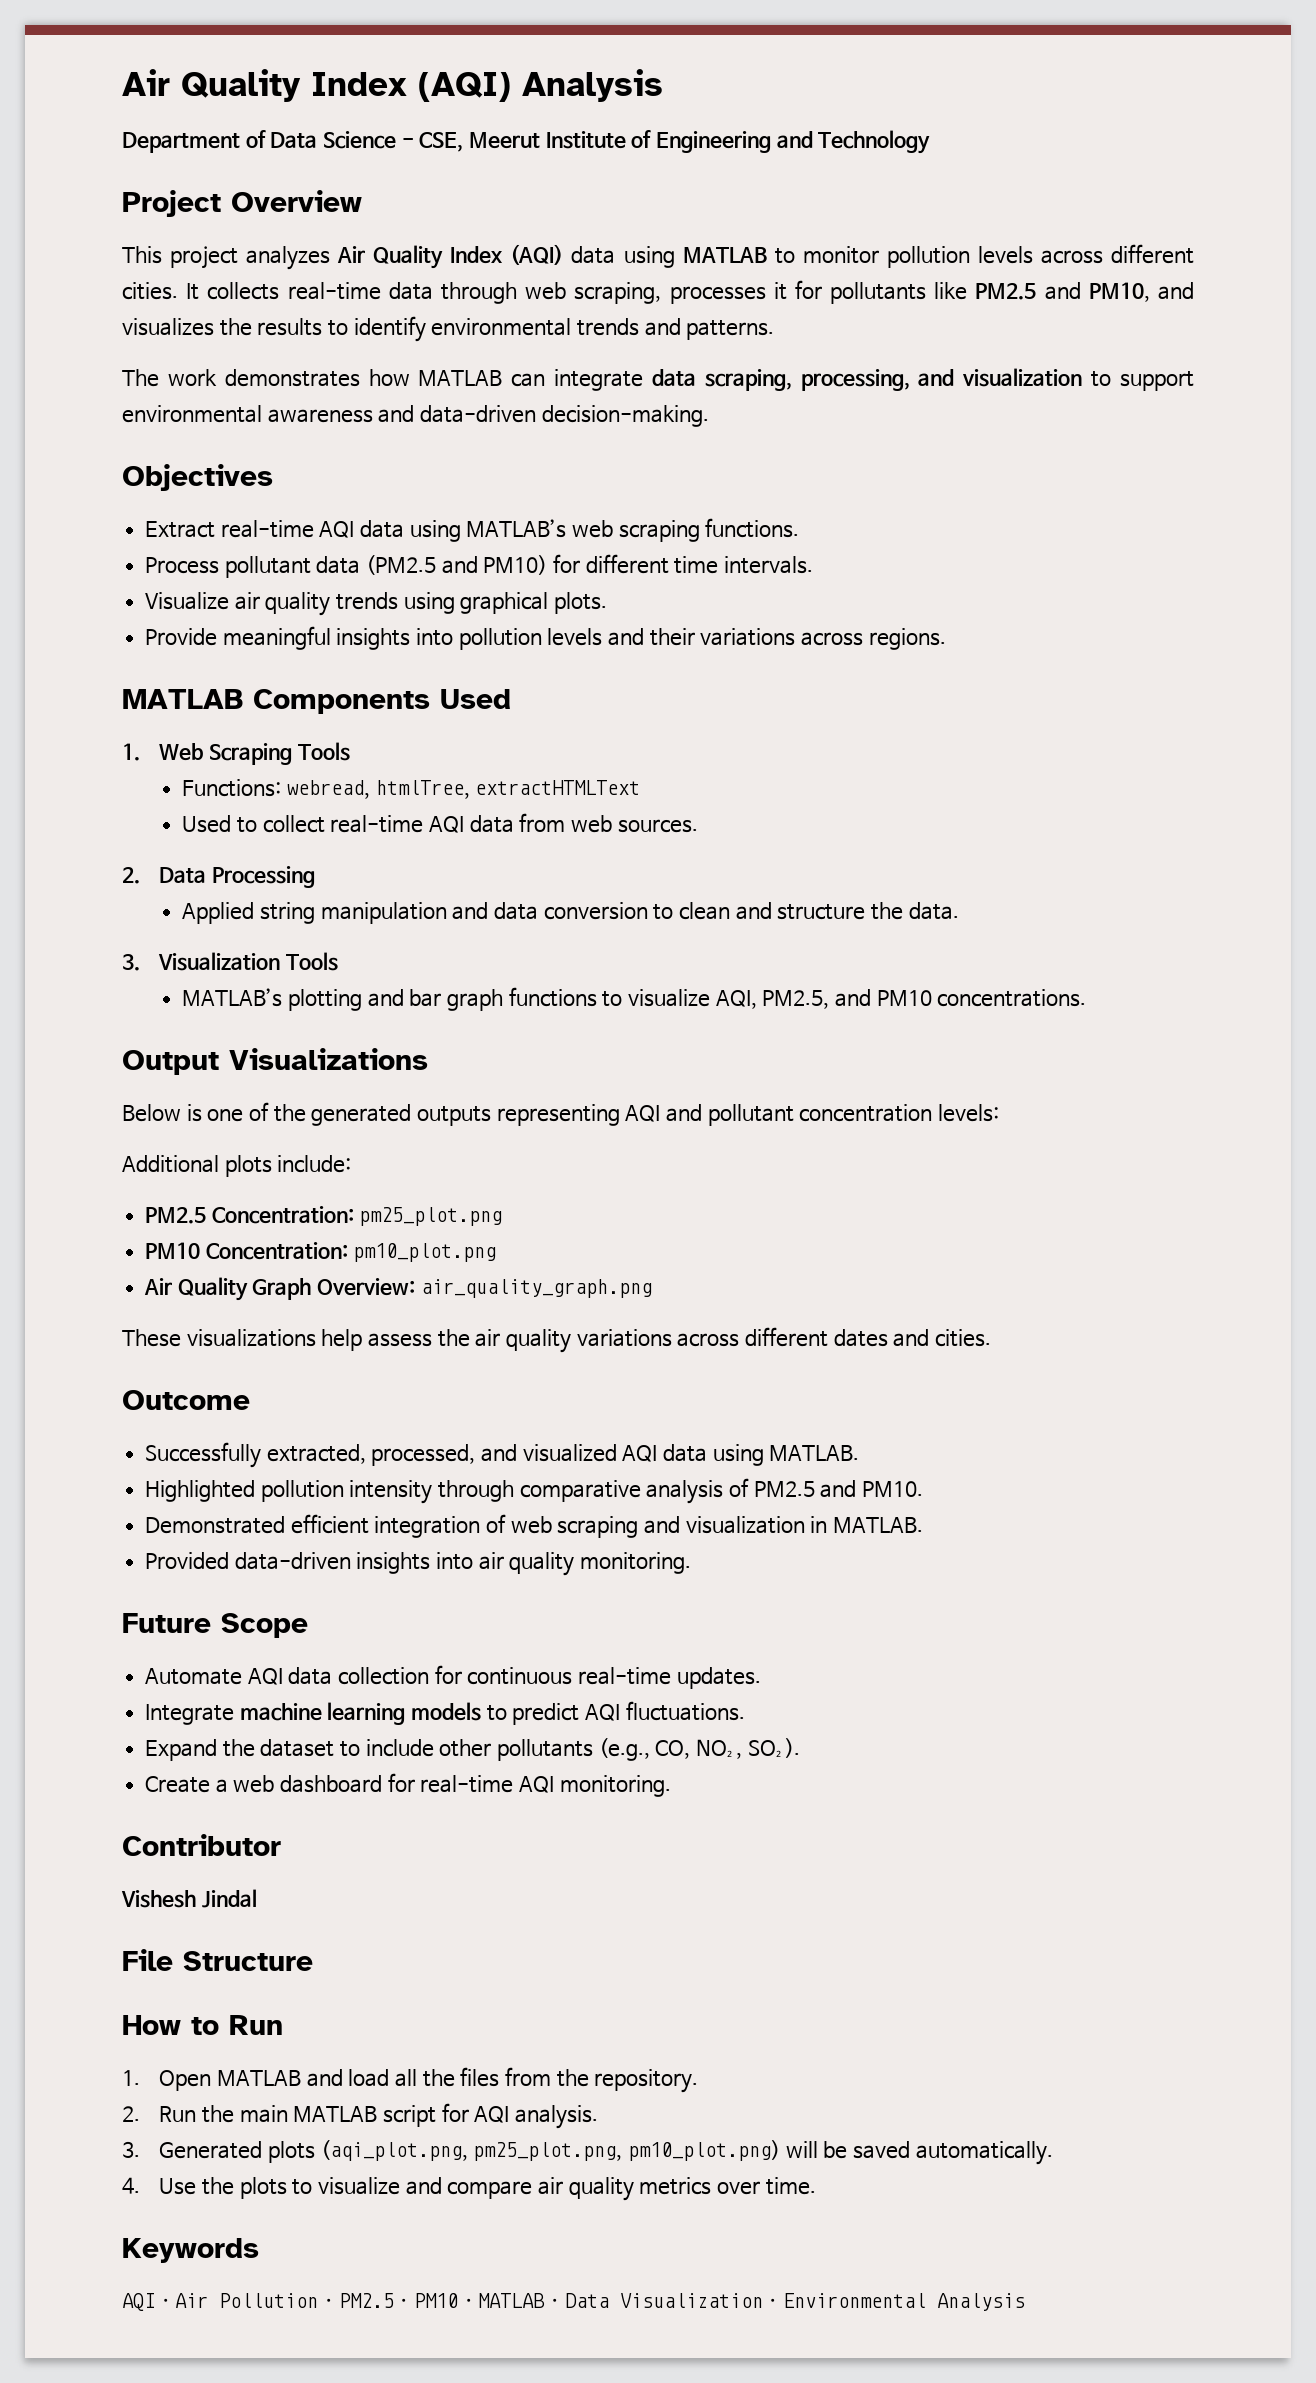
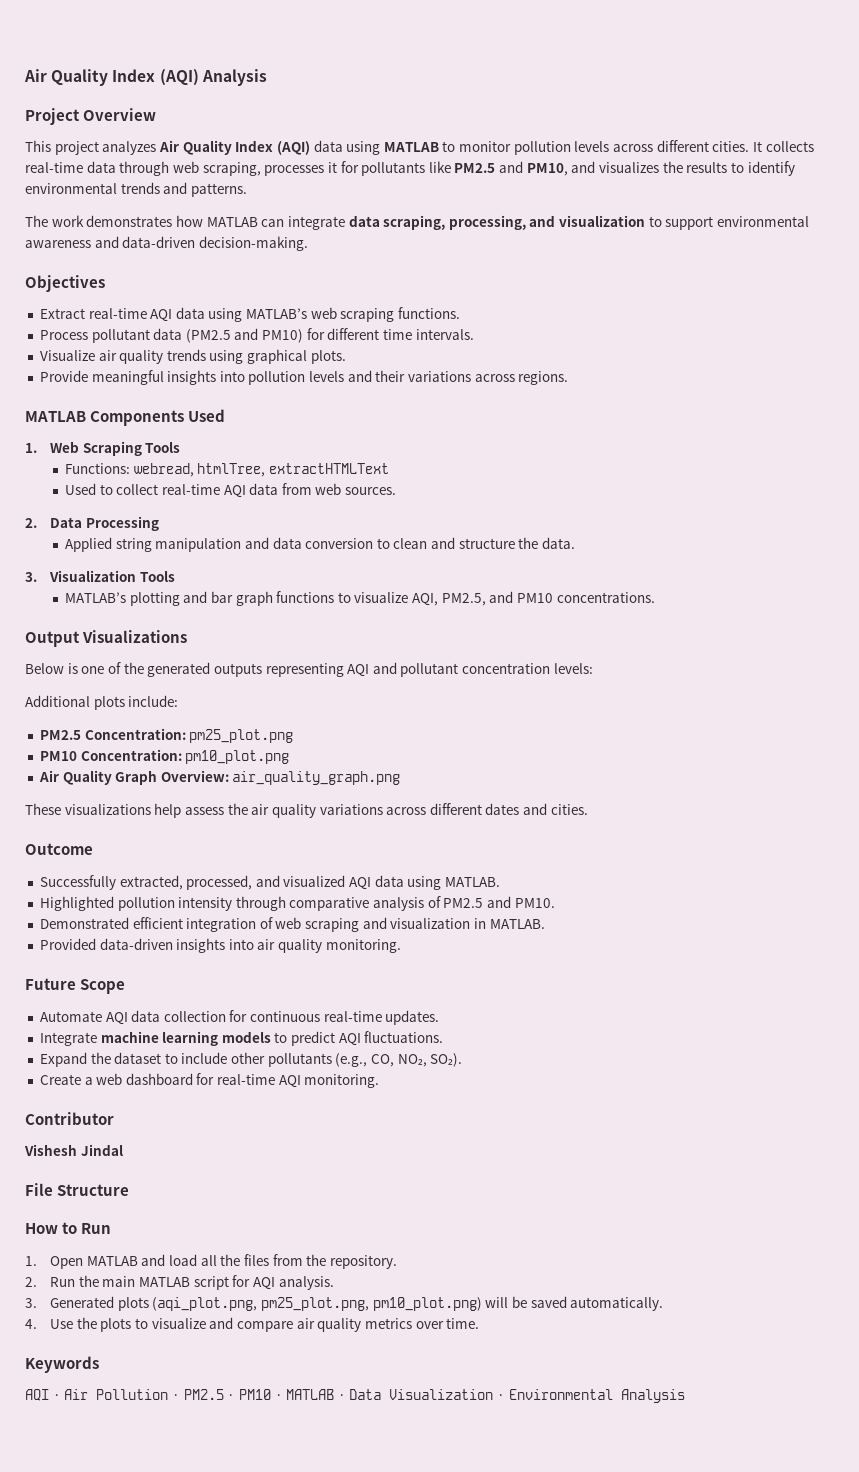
[122,130,931,154] // Department of Data Science - CSE, Meerut Institute of Engineering and Technology -> (267, 77) none

